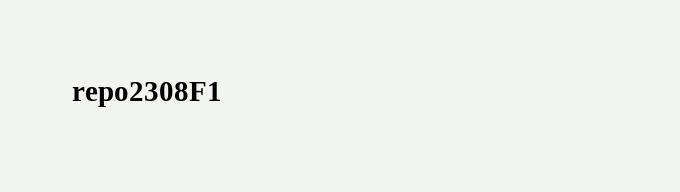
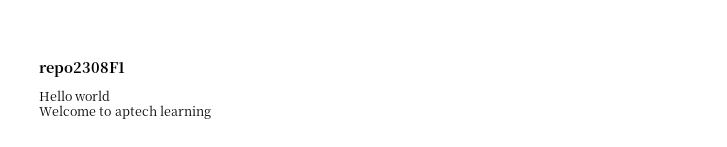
(222, 94) none -> [39,90,111,101] [39,105,212,119] // Hello world // Welcome to aptech learning

